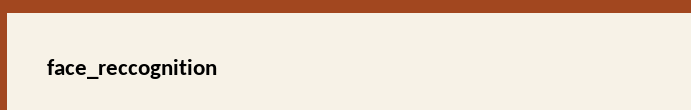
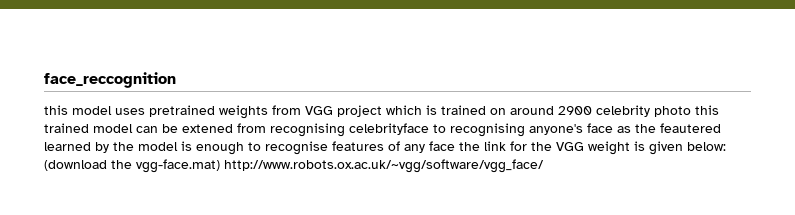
(217, 69) none -> [44,105,719,119] [44,123,721,137] [44,141,726,155] [44,159,544,173] // this model uses pretrained weights from VGG project which is trained on around 2900 celebrity photo this trained model can be extened from recognising celebrityface to recognising anyone's face as the feautered learned by the model is enough to recognise features of any face the link for the VGG weight is given below: (download the vgg-face.mat) http://www.robots.ox.ac.uk/~vgg/software/vgg_face/

